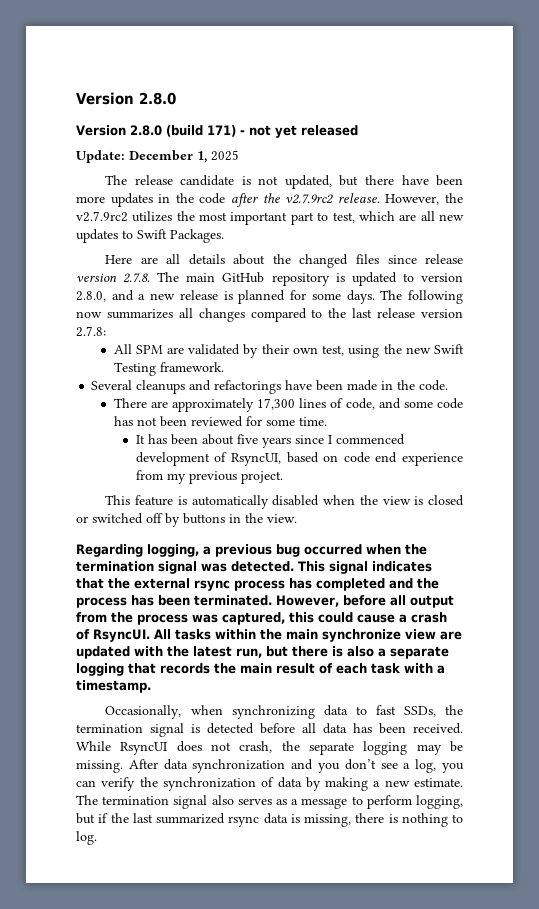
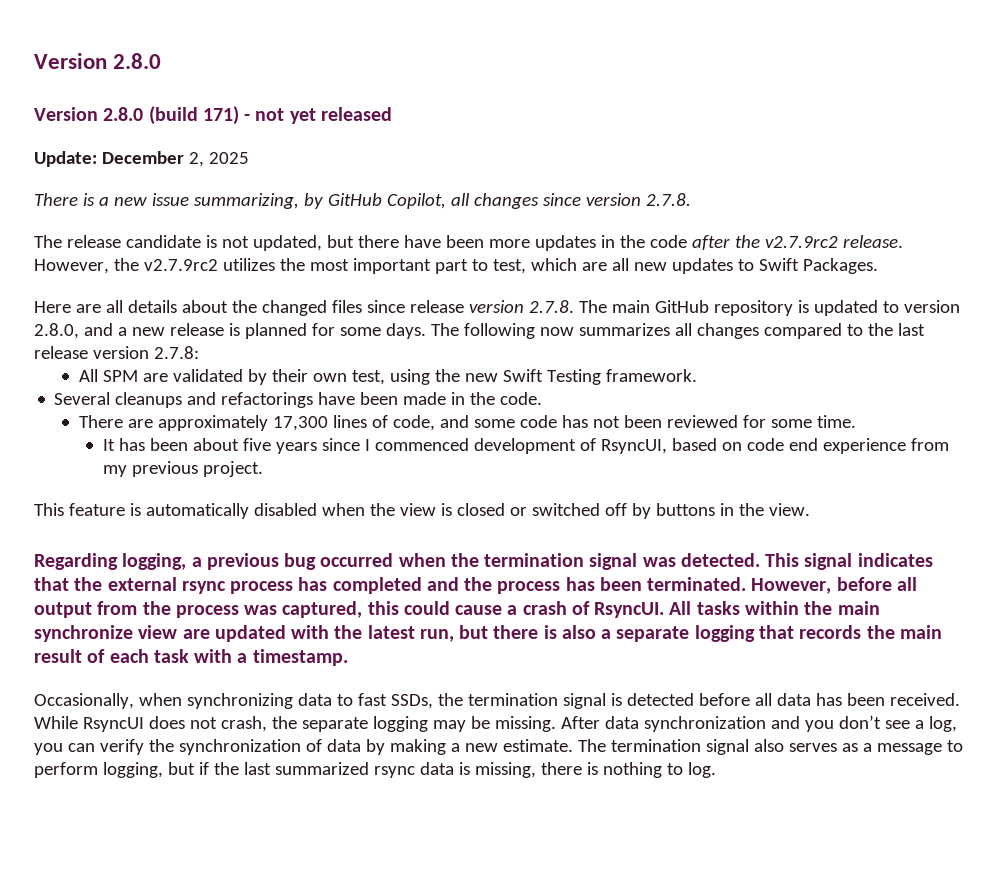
[197,151,207,163] 1, -> [188,152,204,167] 2,
(239, 155) none -> [34,193,691,209] // There is a new issue summarizing, by GitHub Copilot, all changes since version 2.7.8.

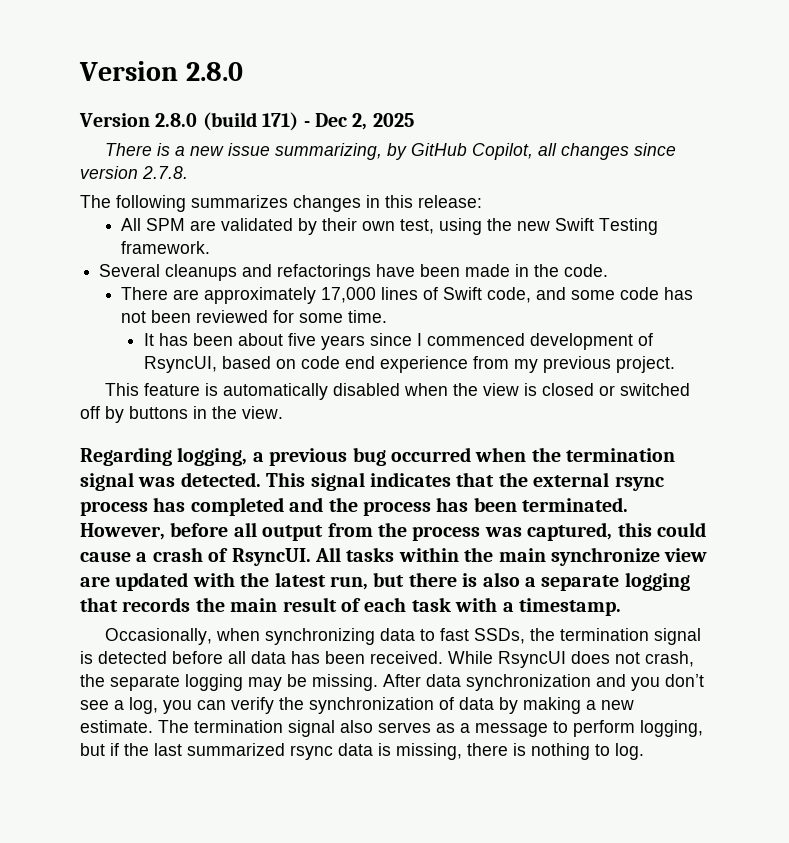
[255,107,392,124] [34,151,184,167] not yet released // Update: December -> [315,113,347,127] Dec
[66,235,903,251] [34,258,878,274] [34,300,960,316] [34,323,925,339] [34,346,199,359] release candidate is not updated, but there have been more updates in the code after the v2.7.9rc2 release. However, the v2.7.9rc2 utilizes the most important part to test, which are all new updates to Swift Packages. // Here are all details about the changed files since release version 2.7.8. The main GitHub repository is updated to version 2.8.0, and a new release is planned for some days. The following now summarizes all changes compared to the last release version 2.7.8: -> [116,195,482,212] following summarizes changes in this release:
[272,416,328,431] 17,300 -> [321,287,377,303] 17,000
(388, 421) none -> [443,287,483,300] Swift

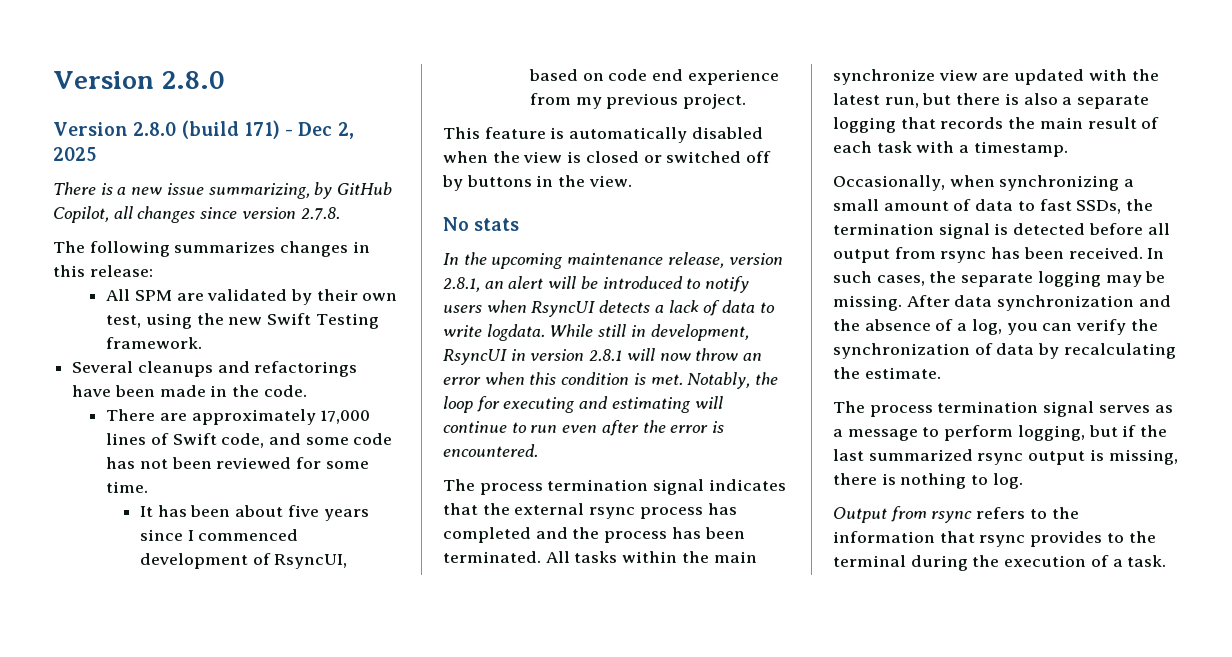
[80,447,676,466] [80,472,306,491] Regarding logging, a previous bug occurred when the termination signal was detected. This -> [443,217,520,231] [443,252,783,269] [443,276,750,293] [443,300,775,317] [443,324,749,341] [443,348,763,365] [443,372,779,389] [443,396,723,413] [443,420,725,436] [443,444,538,457] [443,479,649,495] No stats // In the upcoming maintenance release, version 2.8.1, an alert will be introduced to notify users when RsyncUI detects a lack of data to write logdata. While still in development, RsyncUI in version 2.8.1 will now throw an error when this condition is met. Notably, the loop for executing and estimating will continue to run even after the error is encountered. // The process termination
[80,522,706,541] [80,547,311,566] However, before all output from the process was captured, this could cause a crash of RsyncUI. -> (541, 557) none
(376, 636) none -> [1124,179,1135,187] [833,199,972,211] a small amount of
[251,651,694,668] data has been received. While RsyncUI does not crash, -> [833,247,1165,263] [833,271,925,286] output from rsync has been received. In such cases,
[631,674,704,691] [80,700,109,710] you don’t see -> [833,319,954,331] the absence of
[523,697,634,714] making a new -> [1063,343,1176,359] [833,367,860,379] recalculating the
[158,720,373,737] The termination signal also -> [833,401,1095,417] // The process termination signal
[338,743,373,756] data -> [1028,451,1086,465] output
(644, 751) none -> [833,506,1079,523] [833,531,1156,547] [833,555,1167,571] // Output from rsync refers to the information that rsync provides to the terminal during the execution of a task.

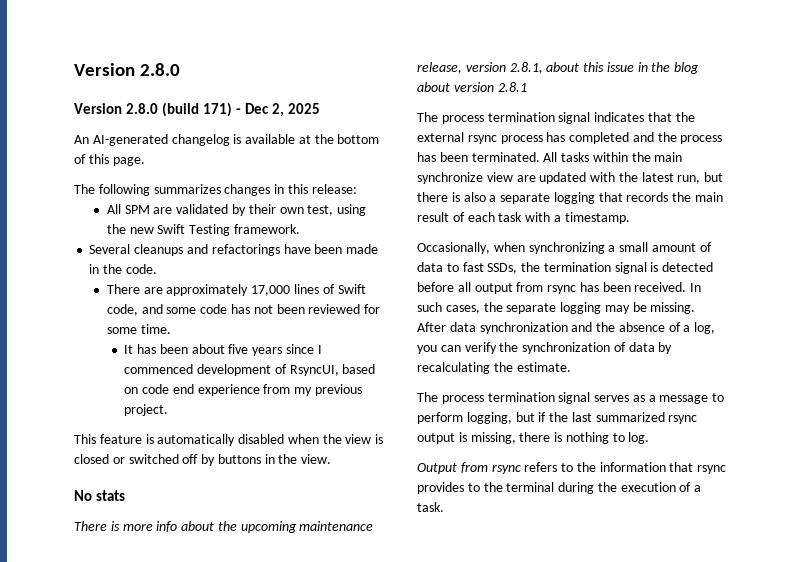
[53,182,393,199] [53,206,340,223] There is a new issue summarizing, by GitHub Copilot, all changes since version 2.7.8. -> [74,134,380,146] [74,154,145,166] An AI-generated changelog is available at the bottom of this page.
[443,253,459,265] In -> [74,521,215,532] There is more info about
[484,276,750,293] [443,300,775,317] [443,324,749,341] [443,348,763,365] [443,372,779,389] [443,396,723,413] [443,420,725,436] [443,444,538,457] an alert will be introduced to notify users when RsyncUI detects a lack of data to write logdata. While still in development, RsyncUI in version 2.8.1 will now throw an error when this condition is met. Notably, the loop for executing and estimating will continue to run even after the error is encountered. -> [546,62,700,74] [417,82,527,92] about this issue in the blog about version 2.8.1

